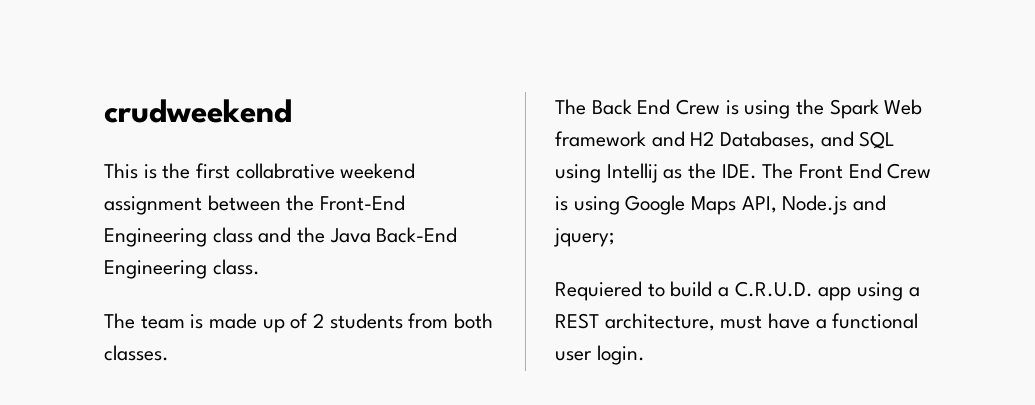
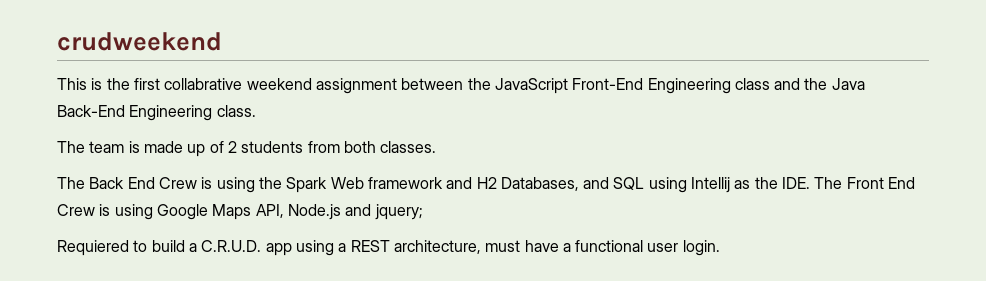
(315, 203) none -> [494,78,568,94] JavaScript

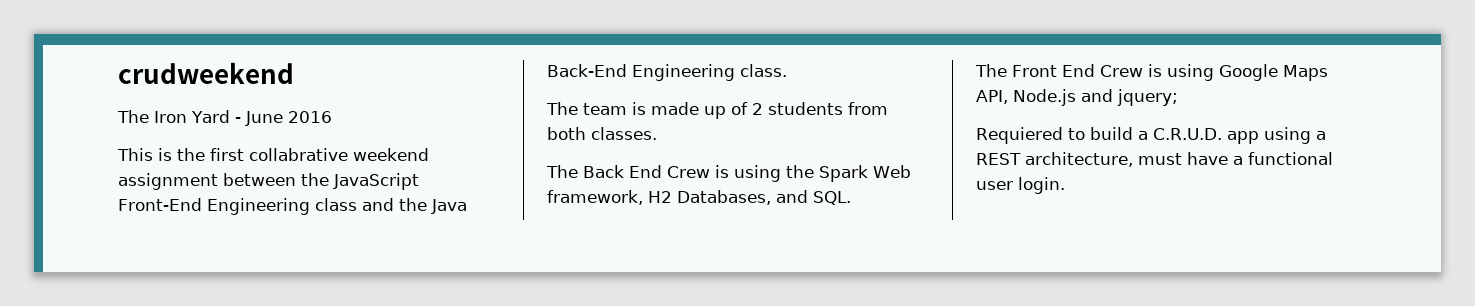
(222, 41) none -> [117,110,332,126] // The Iron Yard - June 2016
[367,177,473,189] framework and -> [547,190,643,205] framework,
[613,177,811,193] SQL using Intellij as the IDE. -> [813,191,851,205] SQL. //

